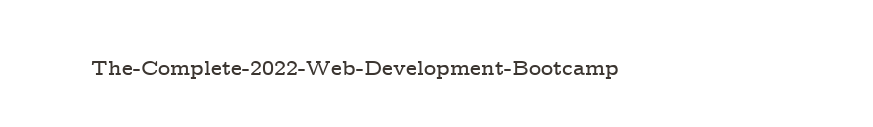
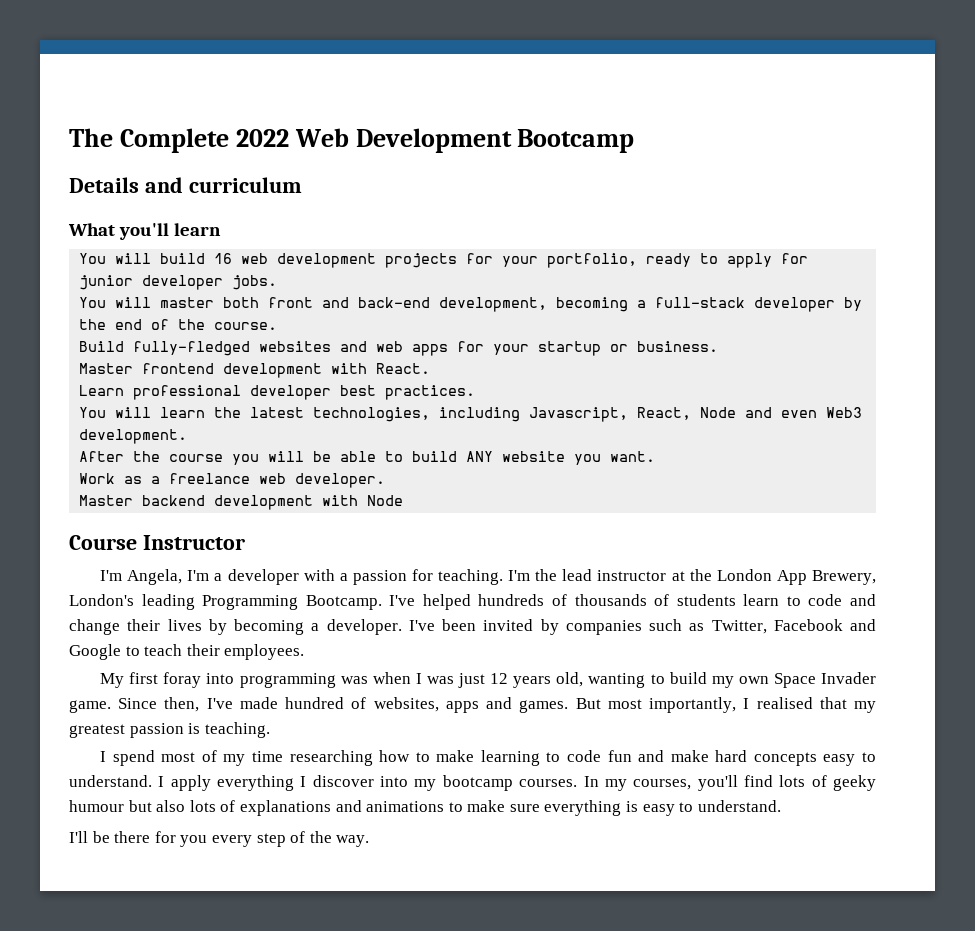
[91,61,619,79] The-Complete-2022-Web-Development-Bootcamp -> [69,128,635,153] [69,177,302,193] [68,223,222,240] [79,253,809,268] [79,275,278,290] [79,297,863,312] [79,319,278,330] [79,341,719,356] [79,363,431,378] [79,385,476,400] [79,407,863,422] [79,429,188,444] [79,451,656,465] [79,473,386,488] [79,495,404,510] [69,535,245,550] [100,569,877,585] [69,594,876,610] [69,619,876,635] [69,644,305,660] [100,672,876,688] [69,697,877,713] [69,722,270,738] [100,750,877,766] [69,775,877,791] [69,800,781,816] [69,831,370,847] The Complete 2022 Web Development Bootcamp // Details and curriculum // What you'll learn // You will build 16 web development projects for your portfolio, ready to apply for junior developer jobs. // You will master both front and back-end development, becoming a full-stack developer by the end of the course. // Build fully-fledged websites and web apps for your startup or business. // Master frontend development with React. // Learn professional developer best practices. // You will learn the latest technologies, including Javascript, React, Node and even Web3 development. // After the course you will be able to build ANY website you want. // Work as a freelance web developer. // Master backend development with Node // Course Instructor // I'm Angela, I'm a developer with a passion for teaching. I'm the lead instructor at the London App Brewery, London's leading Programming Bootcamp. I've helped hundreds of thousands of students learn to code and change their lives by becoming a developer. I've been invited by companies such as Twitter, Facebook and Google to teach their employees. // My first foray into programming was when I was just 12 years old, wanting to build my own Space Invader game. Since then, I've made hundred of websites, apps and games. But most importantly, I realised that my greatest passion is teaching. // I spend most of my time researching how to make learning to code fun and make hard concepts easy to understand. I apply everything I discover into my bootcamp courses. In my courses, you'll find lots of geeky humour but also lots of explanations and animations to make sure everything is easy to understand. // I'll be there for you every step of the way.

